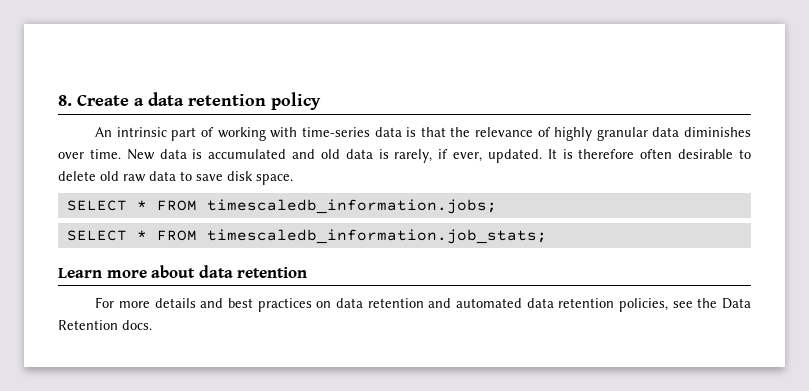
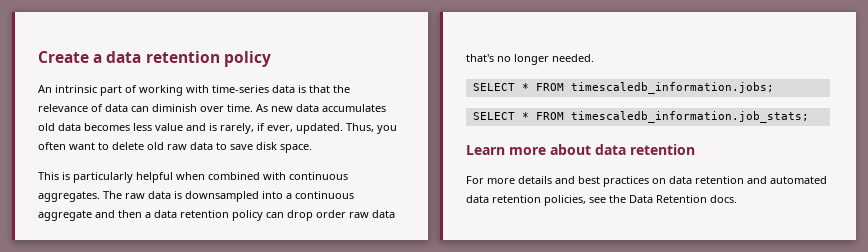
[58,95,72,106] 8. -> (38, 57) none
[554,127,751,141] [58,149,373,160] highly granular data diminishes over time. New data is accumulated and old data -> [105,104,386,112] [38,123,206,131] data can diminish over time. As new data accumulates old data becomes less value and
[547,149,734,159] It is therefore often desirable -> [346,123,397,134] [38,142,95,150] Thus, you often want
(293, 179) none -> [38,172,348,183] [38,191,354,202] [38,210,395,221] [466,54,594,65] // This is particularly helpful when combined with continuous aggregates. The raw data is downsampled into a continuous aggregate and then a data retention policy can drop order raw data that's no longer needed.

